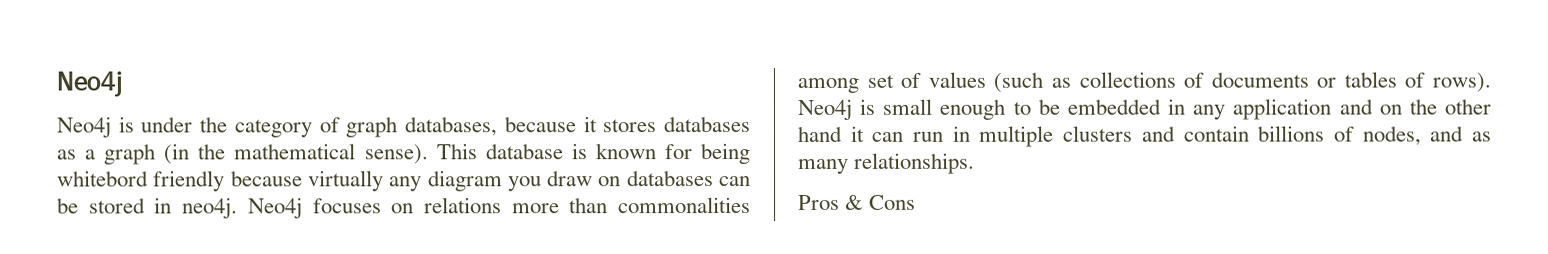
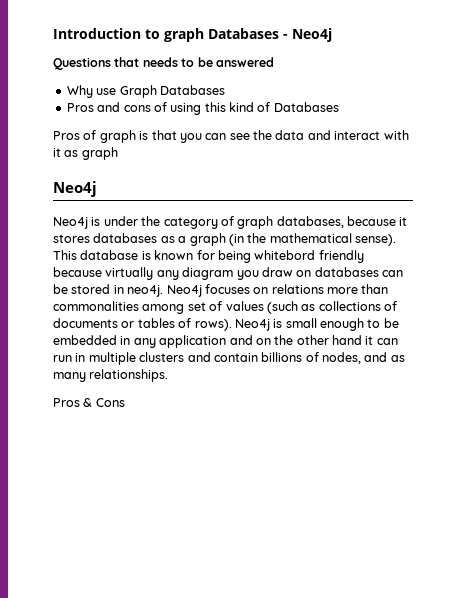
(56, 84) none -> [53,28,332,42] [53,57,274,70] [66,85,225,98] [66,102,339,115] [53,130,409,143] [53,147,118,160] Introduction to graph Databases - Neo4j // Questions that needs to be answered // Why use Graph Databases // Pros and cons of using this kind of Databases // Pros of graph is that you can see the data and interact with it as graph //

